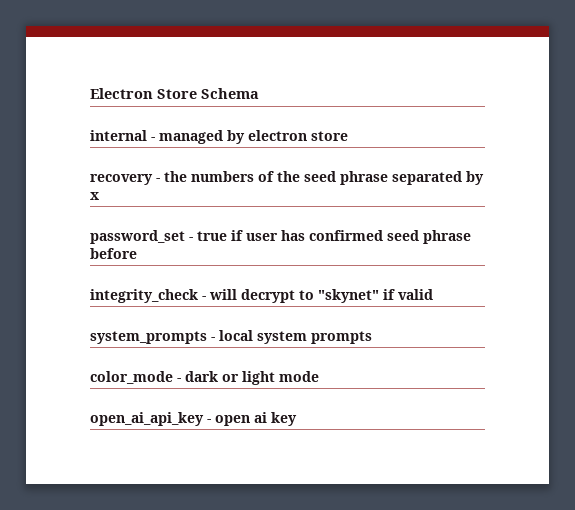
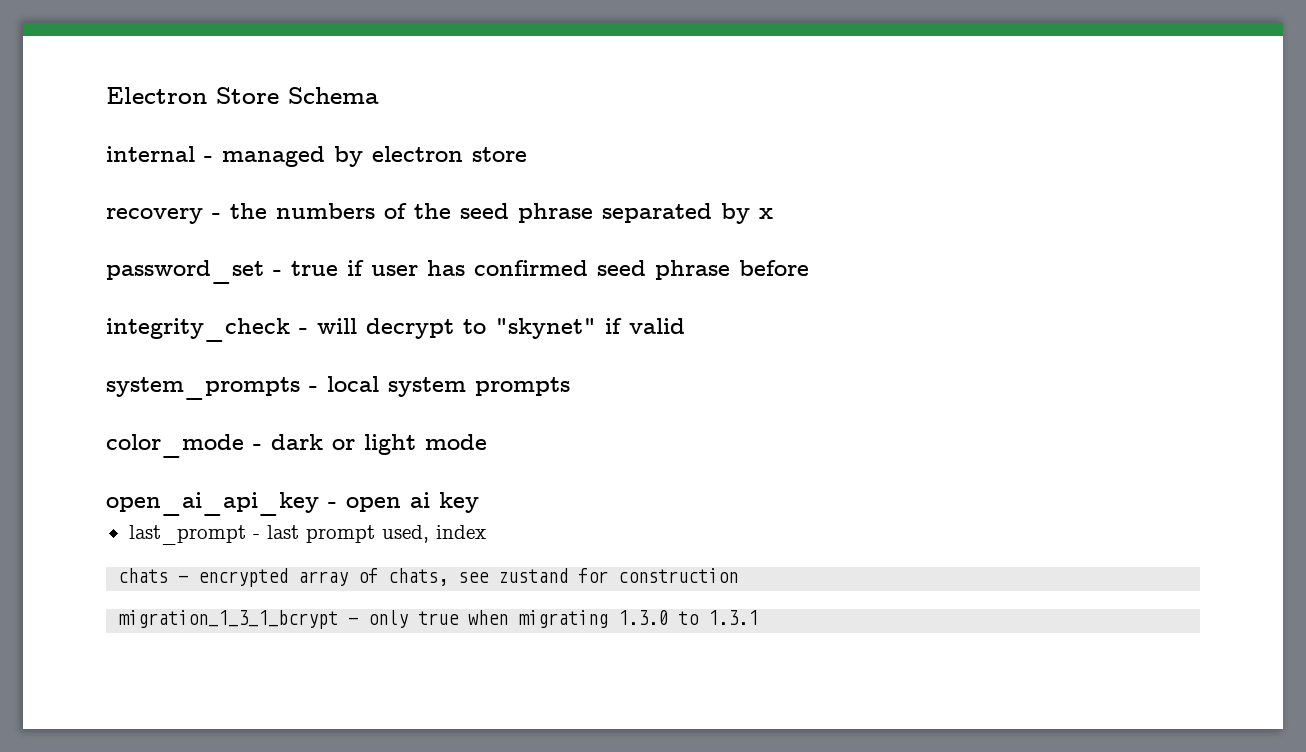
(297, 419) none -> [128,525,486,545] [118,568,739,587] [118,610,759,629] // last_prompt - last prompt used, index // chats - encrypted array of chats, see zustand for construction // migration_1_3_1_bcrypt - only true when migrating 1.3.0 to 1.3.1

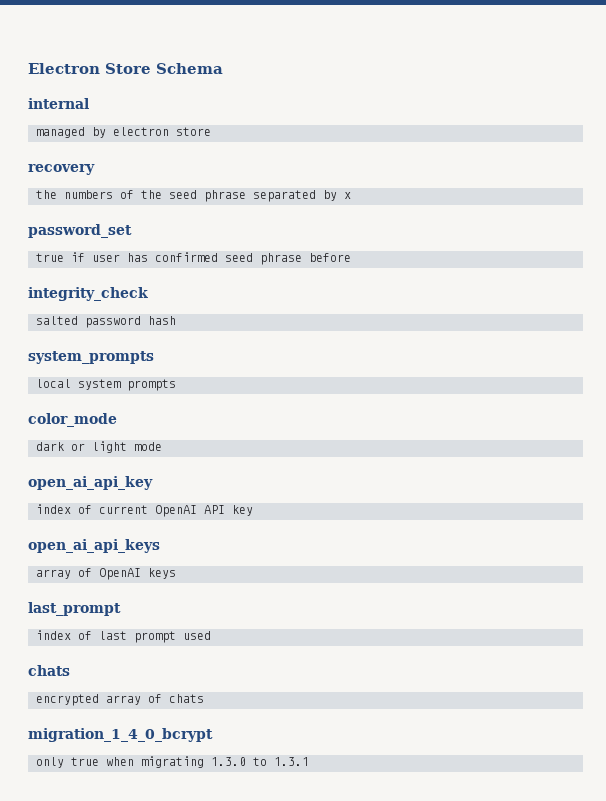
[204,156,213,162] - -> (89, 103) //
[212,213,221,219] - -> (95, 169) //
[273,270,282,276] - -> (132, 231) //
[299,318,685,339] - will decrypt to "skynet" if valid -> [35,316,176,328] // salted password hash
[309,386,318,392] - -> (154, 357) //
[253,444,262,450] - -> (117, 420) //
[328,492,479,513] [128,525,486,545] [118,568,189,583] - open ai key // last_prompt - last prompt used, index // chats - -> [35,504,253,517] [28,539,160,553] [35,568,176,580] [28,602,121,616] [35,630,211,643] [28,665,70,676] // index of current OpenAI API key // open_ai_api_keys // array of OpenAI keys // last_prompt // index of last prompt used // chats //
[388,568,739,586] [118,610,359,629] chats, see zustand for construction // migration_1_3_1_bcrypt - -> [168,694,204,703] [28,728,213,742] chats // migration_1_4_0_bcrypt //

